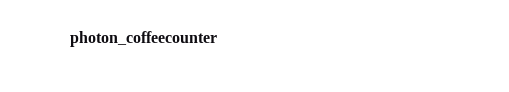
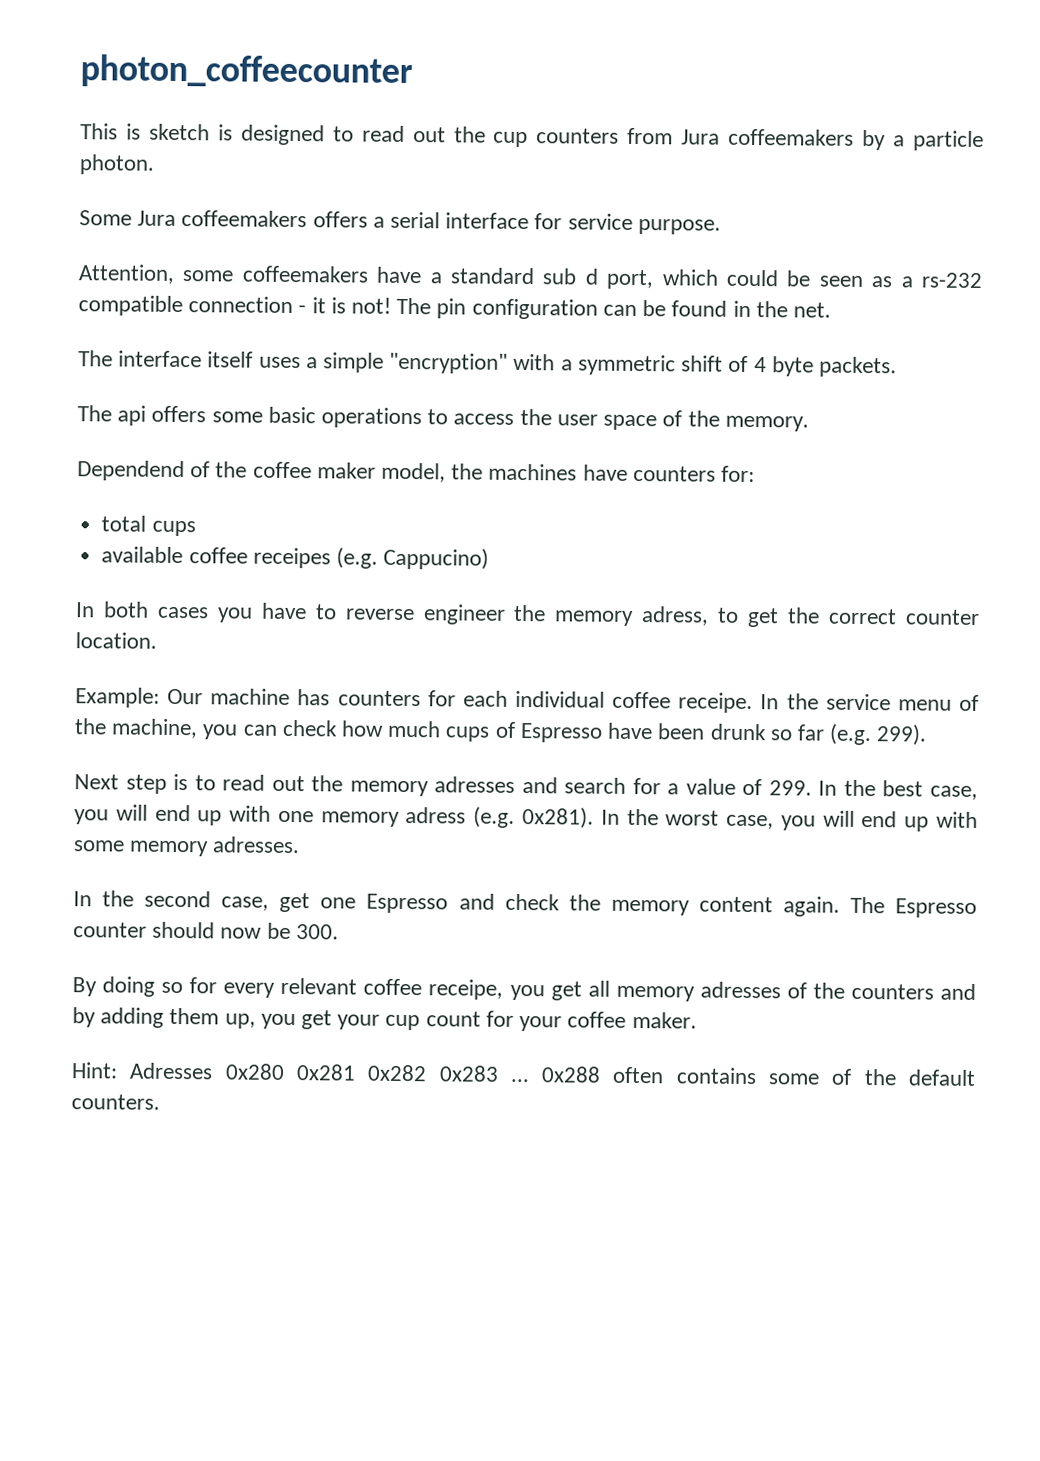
(217, 39) none -> [80,123,984,152] [79,154,155,175] [79,210,721,235] [78,264,983,290] [78,295,831,320] [78,350,897,378] [77,405,809,432] [77,460,756,483] [101,515,196,537] [101,546,490,570] [75,601,980,628] [75,632,157,649] [75,687,979,714] [74,718,928,746] [74,773,978,800] [74,804,979,832] [73,836,301,857] [73,890,977,918] [73,921,339,940] [72,976,976,1002] [72,1007,697,1032] [71,1062,976,1086] [71,1094,160,1110] // This is sketch is designed to read out the cup counters from Jura coffeemakers by a particle photon. // Some Jura coffeemakers offers a serial interface for service purpose. // Attention, some coffeemakers have a standard sub d port, which could be seen as a rs-232 compatible connection - it is not! The pin configuration can be found in the net. // The interface itself uses a simple "encryption" with a symmetric shift of 4 byte packets. // The api offers some basic operations to access the user space of the memory. // Dependend of the coffee maker model, the machines have counters for: // total cups // available coffee receipes (e.g. Cappucino) // In both cases you have to reverse engineer the memory adress, to get the correct counter location. // Example: Our machine has counters for each individual coffee receipe. In the service menu of the machine, you can check how much cups of Espresso have been drunk so far (e.g. 299). // Next step is to read out the memory adresses and search for a value of 299. In the best case, you will end up with one memory adress (e.g. 0x281). In the worst case, you will end up with some memory adresses. // In the second case, get one Espresso and check the memory content again. The Espresso counter should now be 300. // By doing so for every relevant coffee receipe, you get all memory adresses of the counters and by adding them up, you get your cup count for your coffee maker. // Hint: Adresses 0x280 0x281 0x282 0x283 ... 0x288 often contains some of the default counters.

